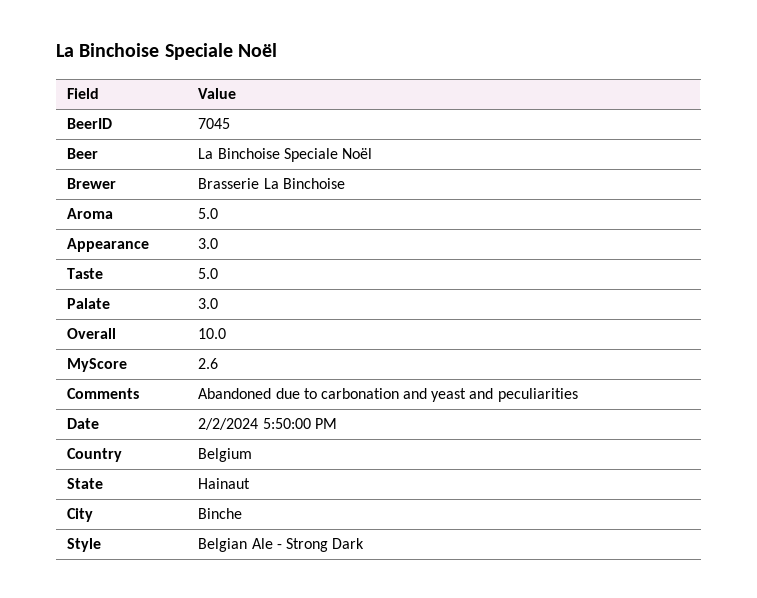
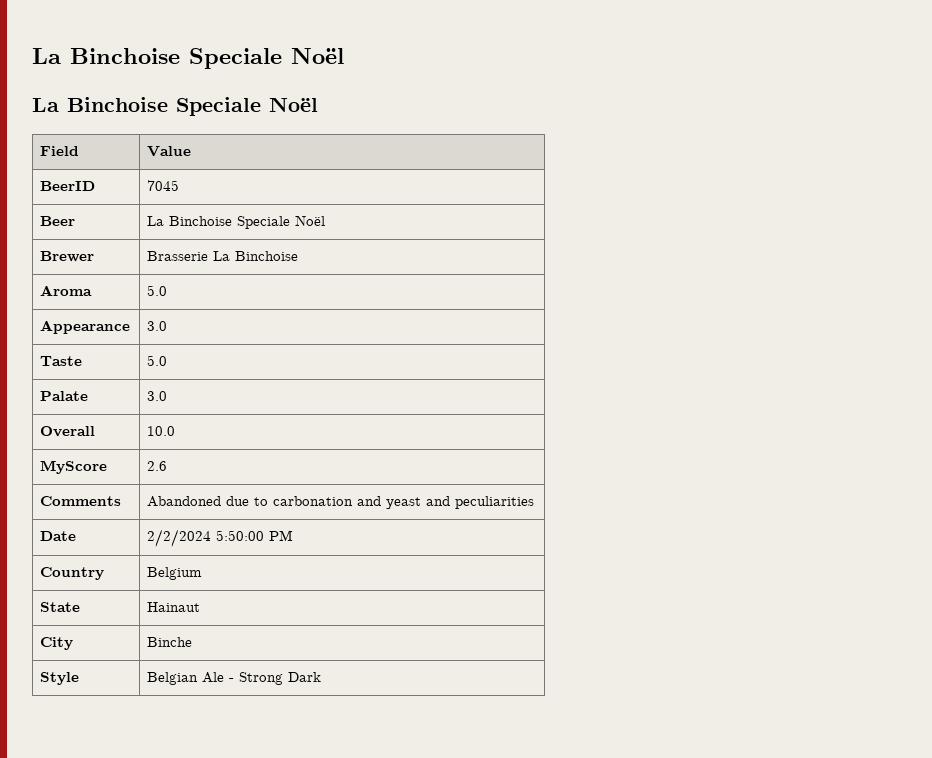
[56,43,277,60] La Binchoise Speciale Noël -> [32,48,344,69] [32,97,318,116] La Binchoise Speciale Noël // La Binchoise Speciale Noël

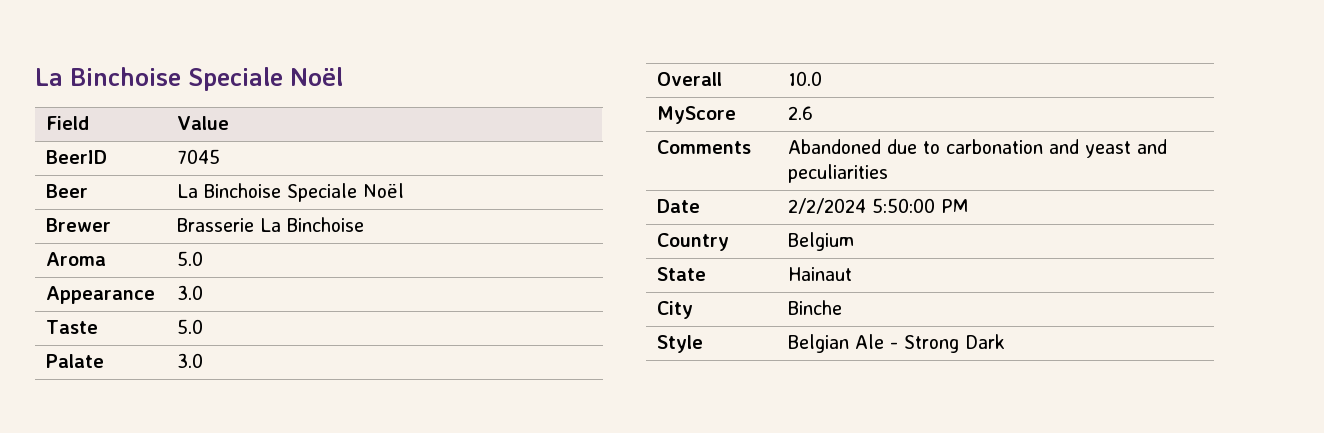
[32,48,344,69] [32,97,318,116] La Binchoise Speciale Noël // La Binchoise Speciale Noël -> [35,67,343,91] La Binchoise Speciale Noël

